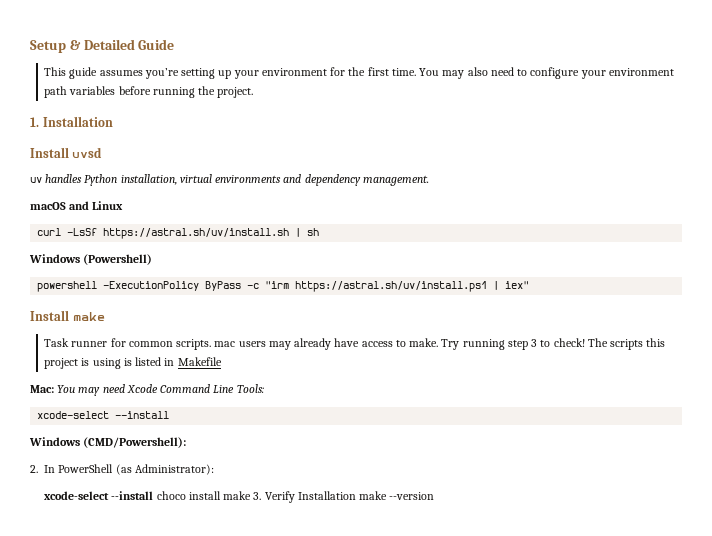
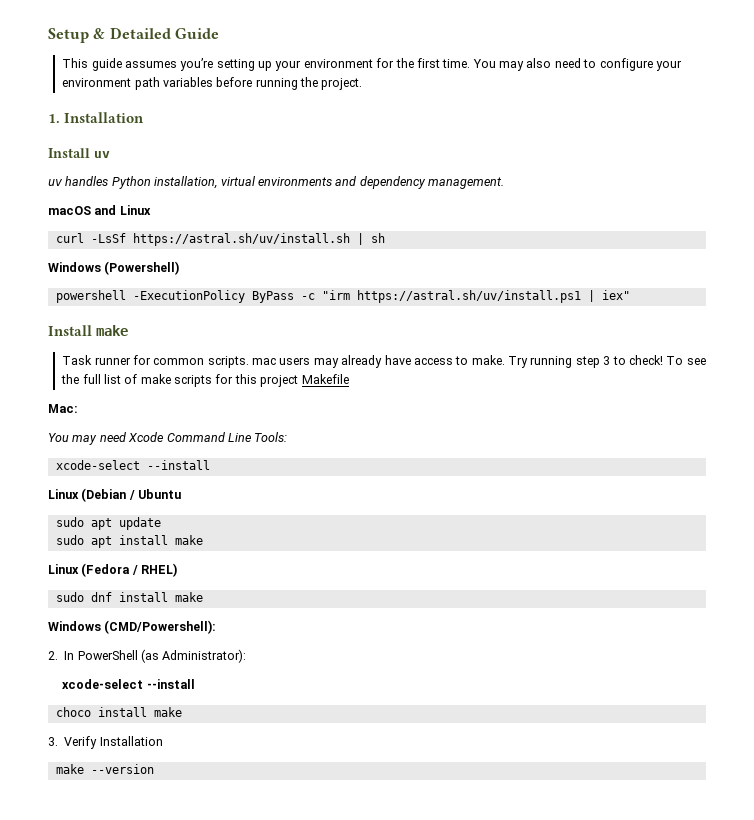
[72,147,103,158] uvsd -> [94,151,110,158] uv
[587,338,666,350] [44,357,175,369] The scripts this project is using is listed in -> [666,356,706,365] [61,374,299,387] To see the full list of make scripts for this project
(54, 389) none -> (78, 408) //
(170, 415) none -> [48,488,182,502] [55,517,161,530] [55,535,203,548] [48,563,178,577] [55,592,203,602] // Linux (Debian / Ubuntu // sudo apt update // sudo apt install make // Linux (Fedora / RHEL) // sudo dnf install make
(154, 495) none -> (195, 684) //
(252, 495) none -> (182, 712) //
(356, 495) none -> (163, 741) //

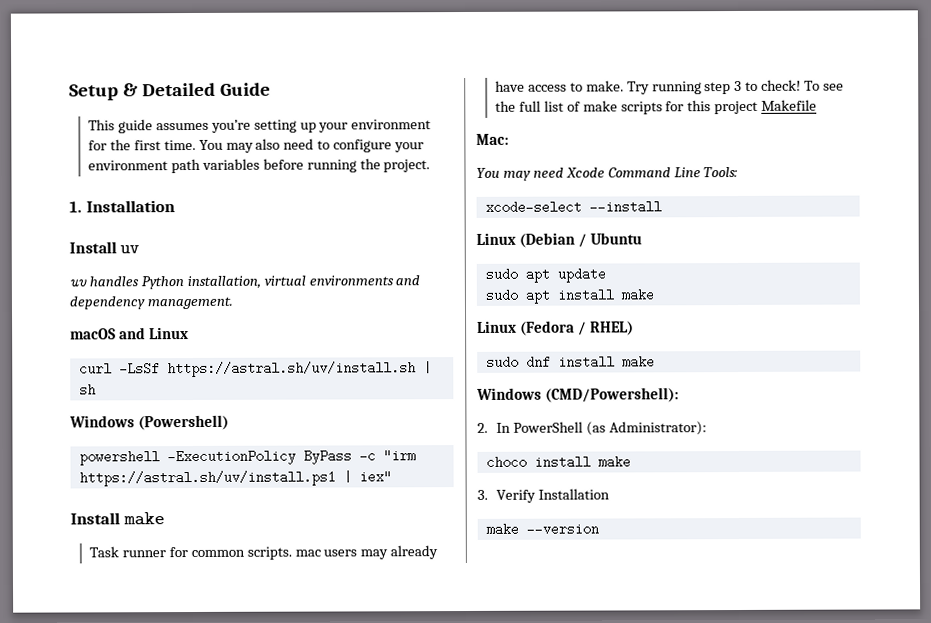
[62,679,195,689] // xcode-select --install -> (707, 428) none

